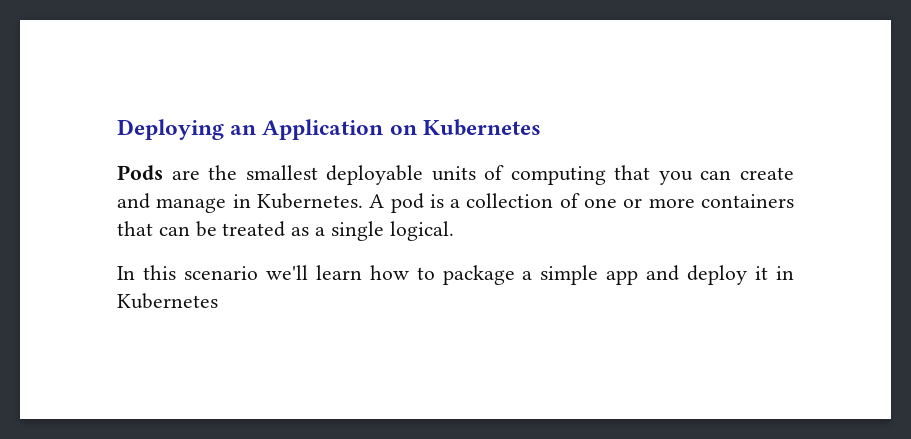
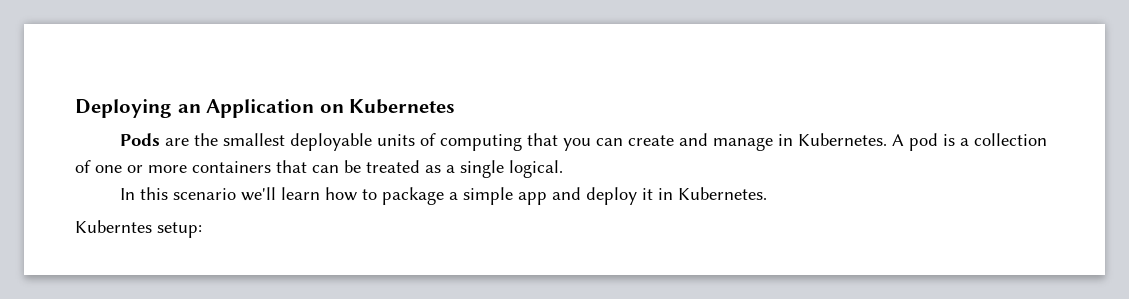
[117,293,218,309] Kubernetes -> [677,187,767,200] [75,220,202,238] Kubernetes. // Kuberntes setup:

